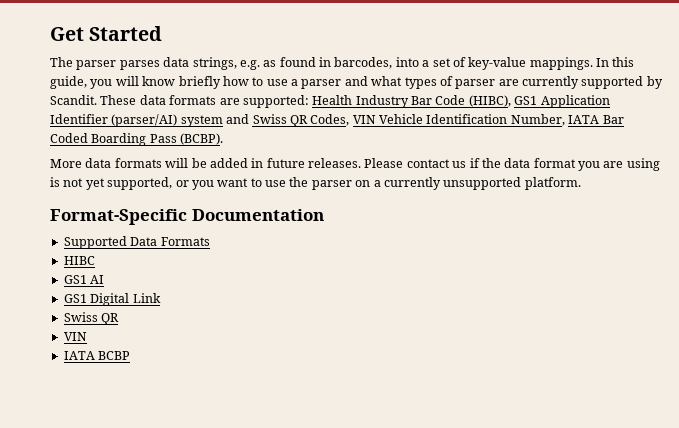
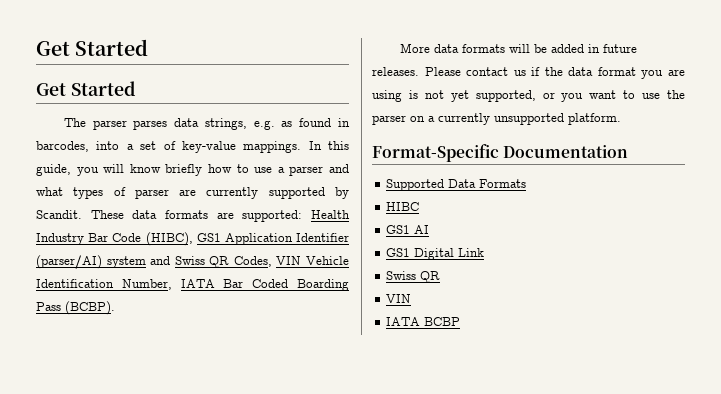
[50,26,163,41] Get Started -> [36,39,149,56] [36,81,136,96] Get Started // Get Started

